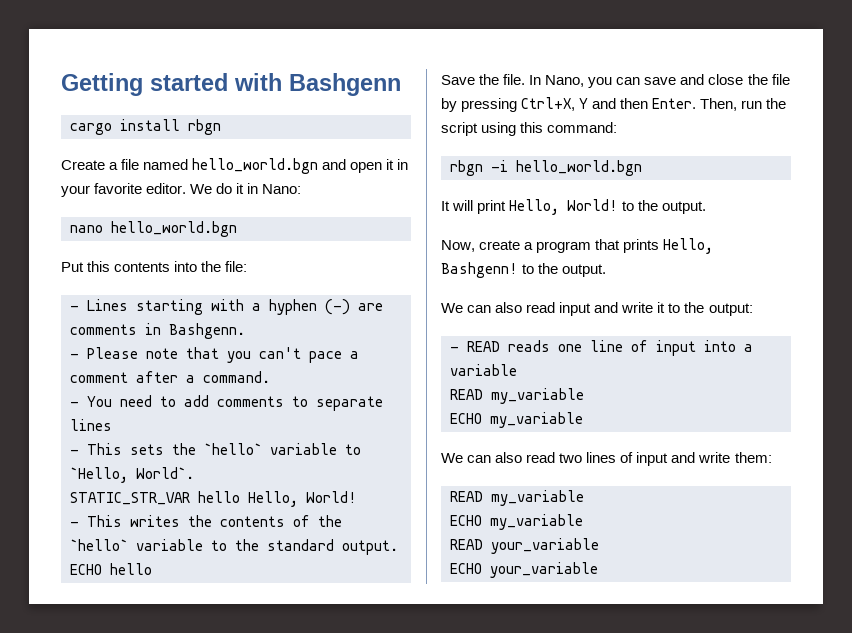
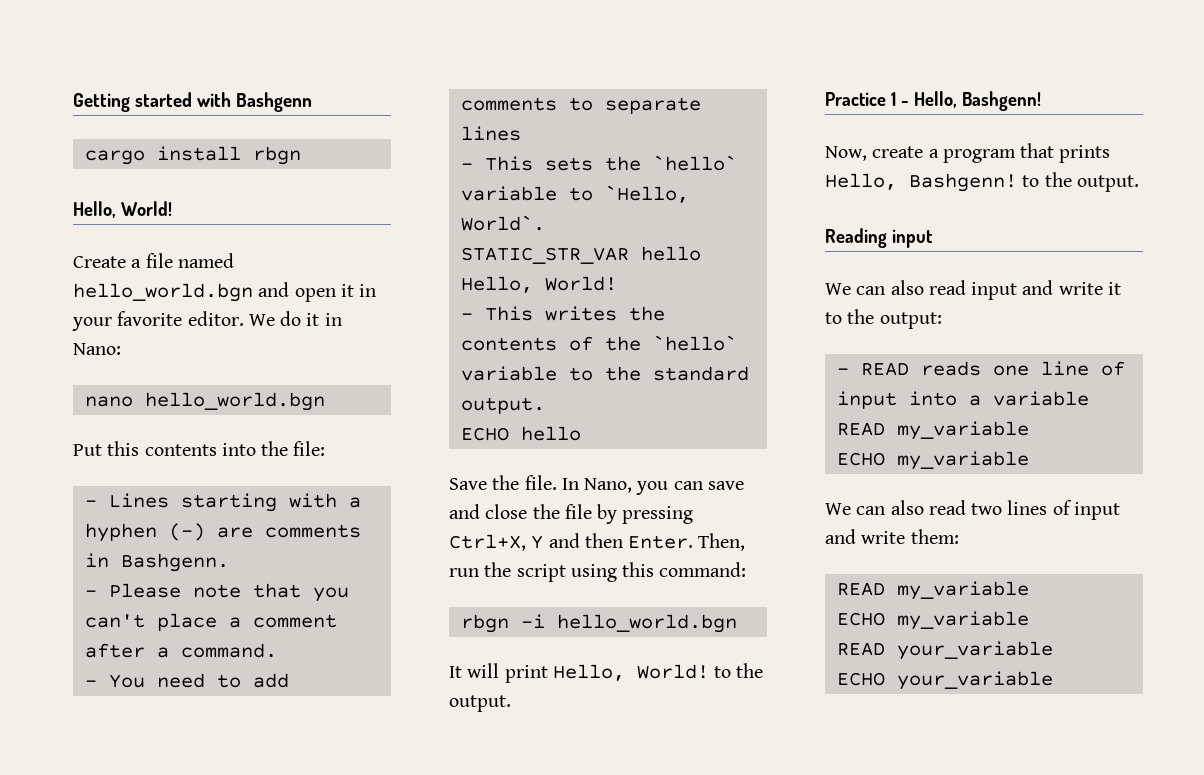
(221, 127) none -> [73,201,172,218] // Hello, World!
[309,351,342,363] pace -> [156,613,217,631] place
(707, 207) none -> [825,91,1041,111] // Practice 1 - Hello, Bashgenn!
(607, 270) none -> [825,228,933,248] // Reading input

